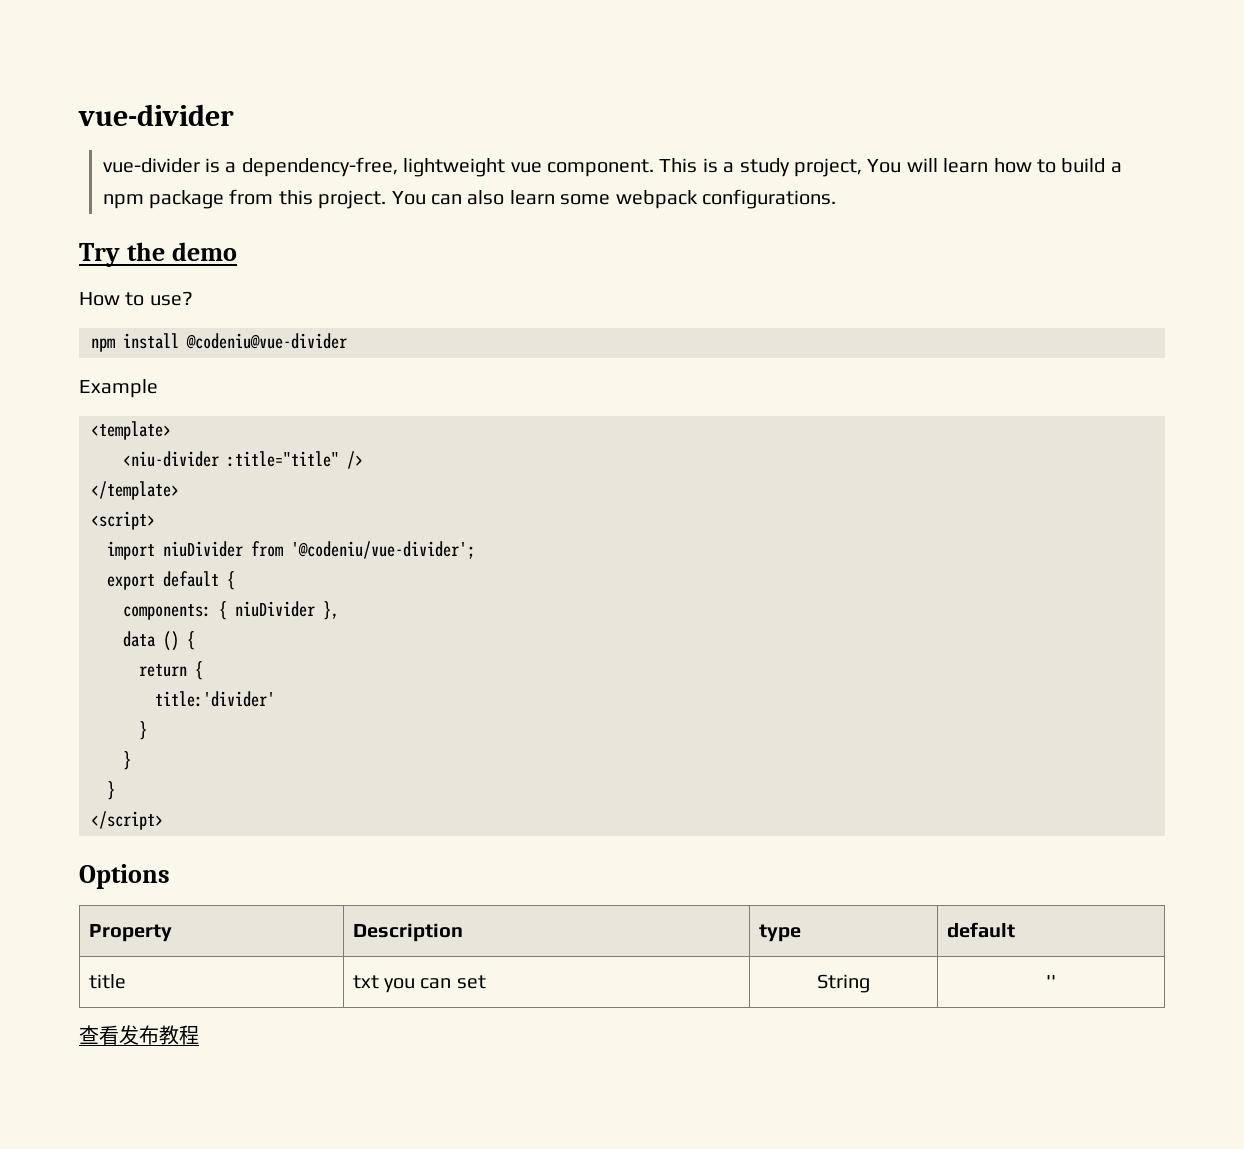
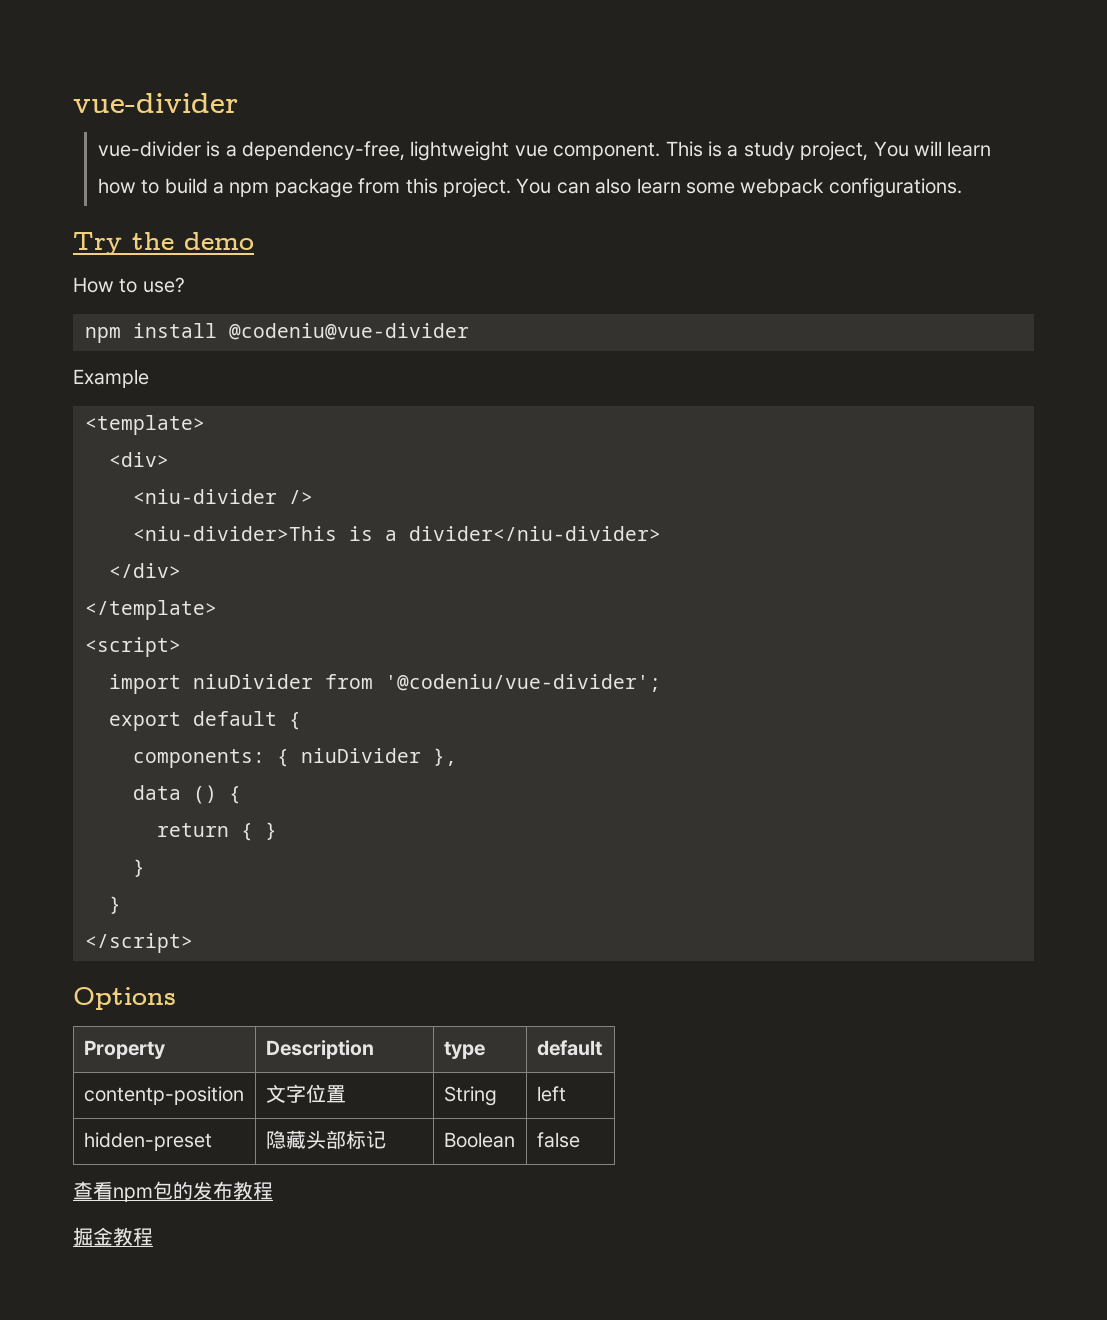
(171, 430) none -> [109,452,169,467] // <div>
[227,451,339,467] :title="title" -> (277, 496) none
(363, 460) none -> [133,526,661,541] [109,563,181,578] // <niu-divider>This is a divider</niu-divider> // </div>
[155,691,275,707] // title:'divider' // -> (253, 832) none
[88,974,126,989] [352,975,486,993] [817,974,870,993] [1046,975,1056,988] title | txt you can set | String | '' -> [83,1086,244,1105] [265,1084,346,1103] [443,1086,497,1106] [536,1086,566,1102] [83,1132,212,1151] [265,1130,386,1149] [443,1132,515,1148] [536,1132,580,1148] contentp-position | 文字位置 | String | left // hidden-preset | 隐藏头部标记 | Boolean | false
(119, 1035) none -> [113,1181,193,1202] npm包的
(199, 1035) none -> [73,1227,153,1246] // 掘金教程

